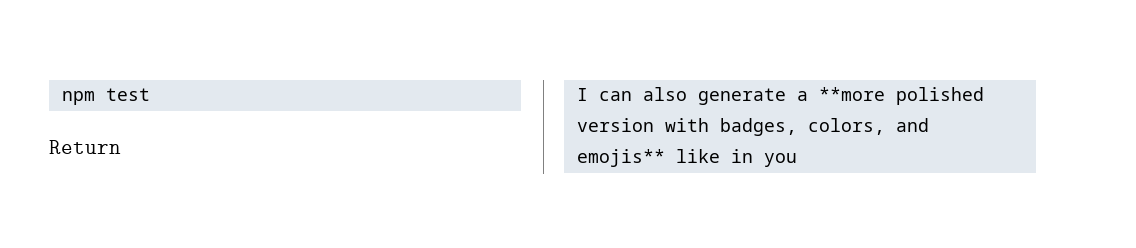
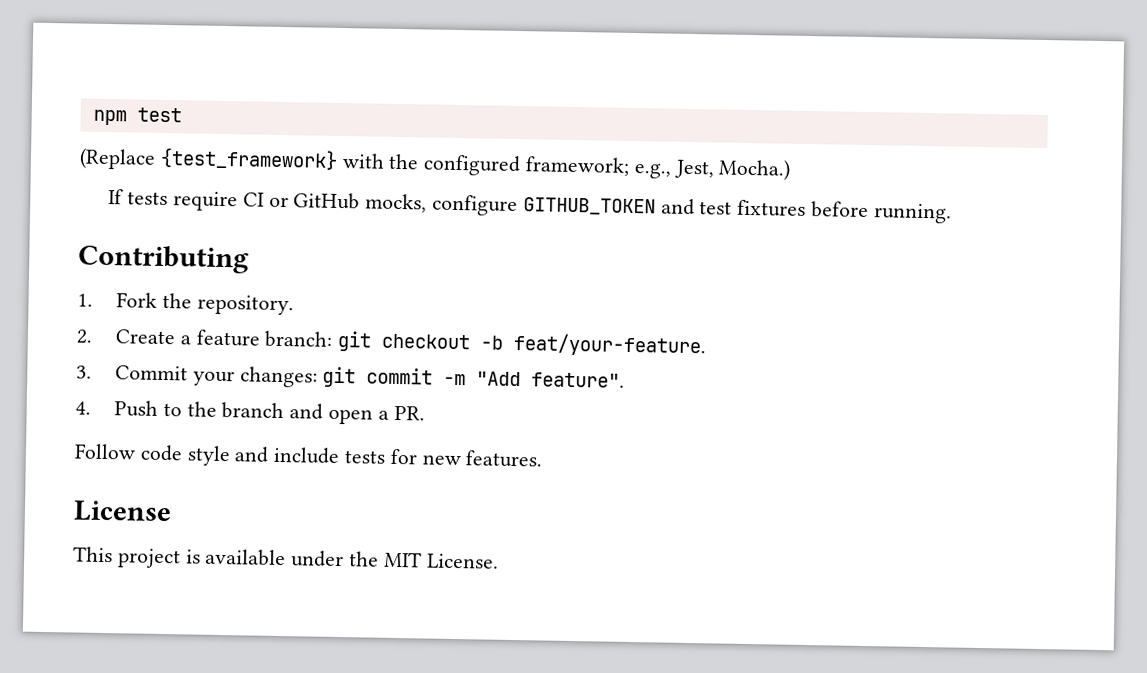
[49,140,121,154] [576,87,984,105] [576,118,929,136] [576,149,797,167] Return // I can also generate a **more polished version with badges, colors, and emojis** like in you -> [79,147,792,181] [108,189,952,224] [78,244,249,274] [77,292,294,316] [76,329,708,358] [76,365,626,388] [75,400,425,425] [74,443,544,468] [73,500,172,523] [73,546,499,569] (Replace {test_framework} with the configured framework; e.g., Jest, Mocha.) // If tests require CI or GitHub mocks, configure GITHUB_TOKEN and test fixtures before running. // Contributing // 1. Fork the repository. // 2. Create a feature branch: git checkout -b feat/your-feature. // 3. Commit your changes: git commit -m "Add feature". // 4. Push to the branch and open a PR. // Follow code style and include tests for new features. // License // This project is available under the MIT License.

